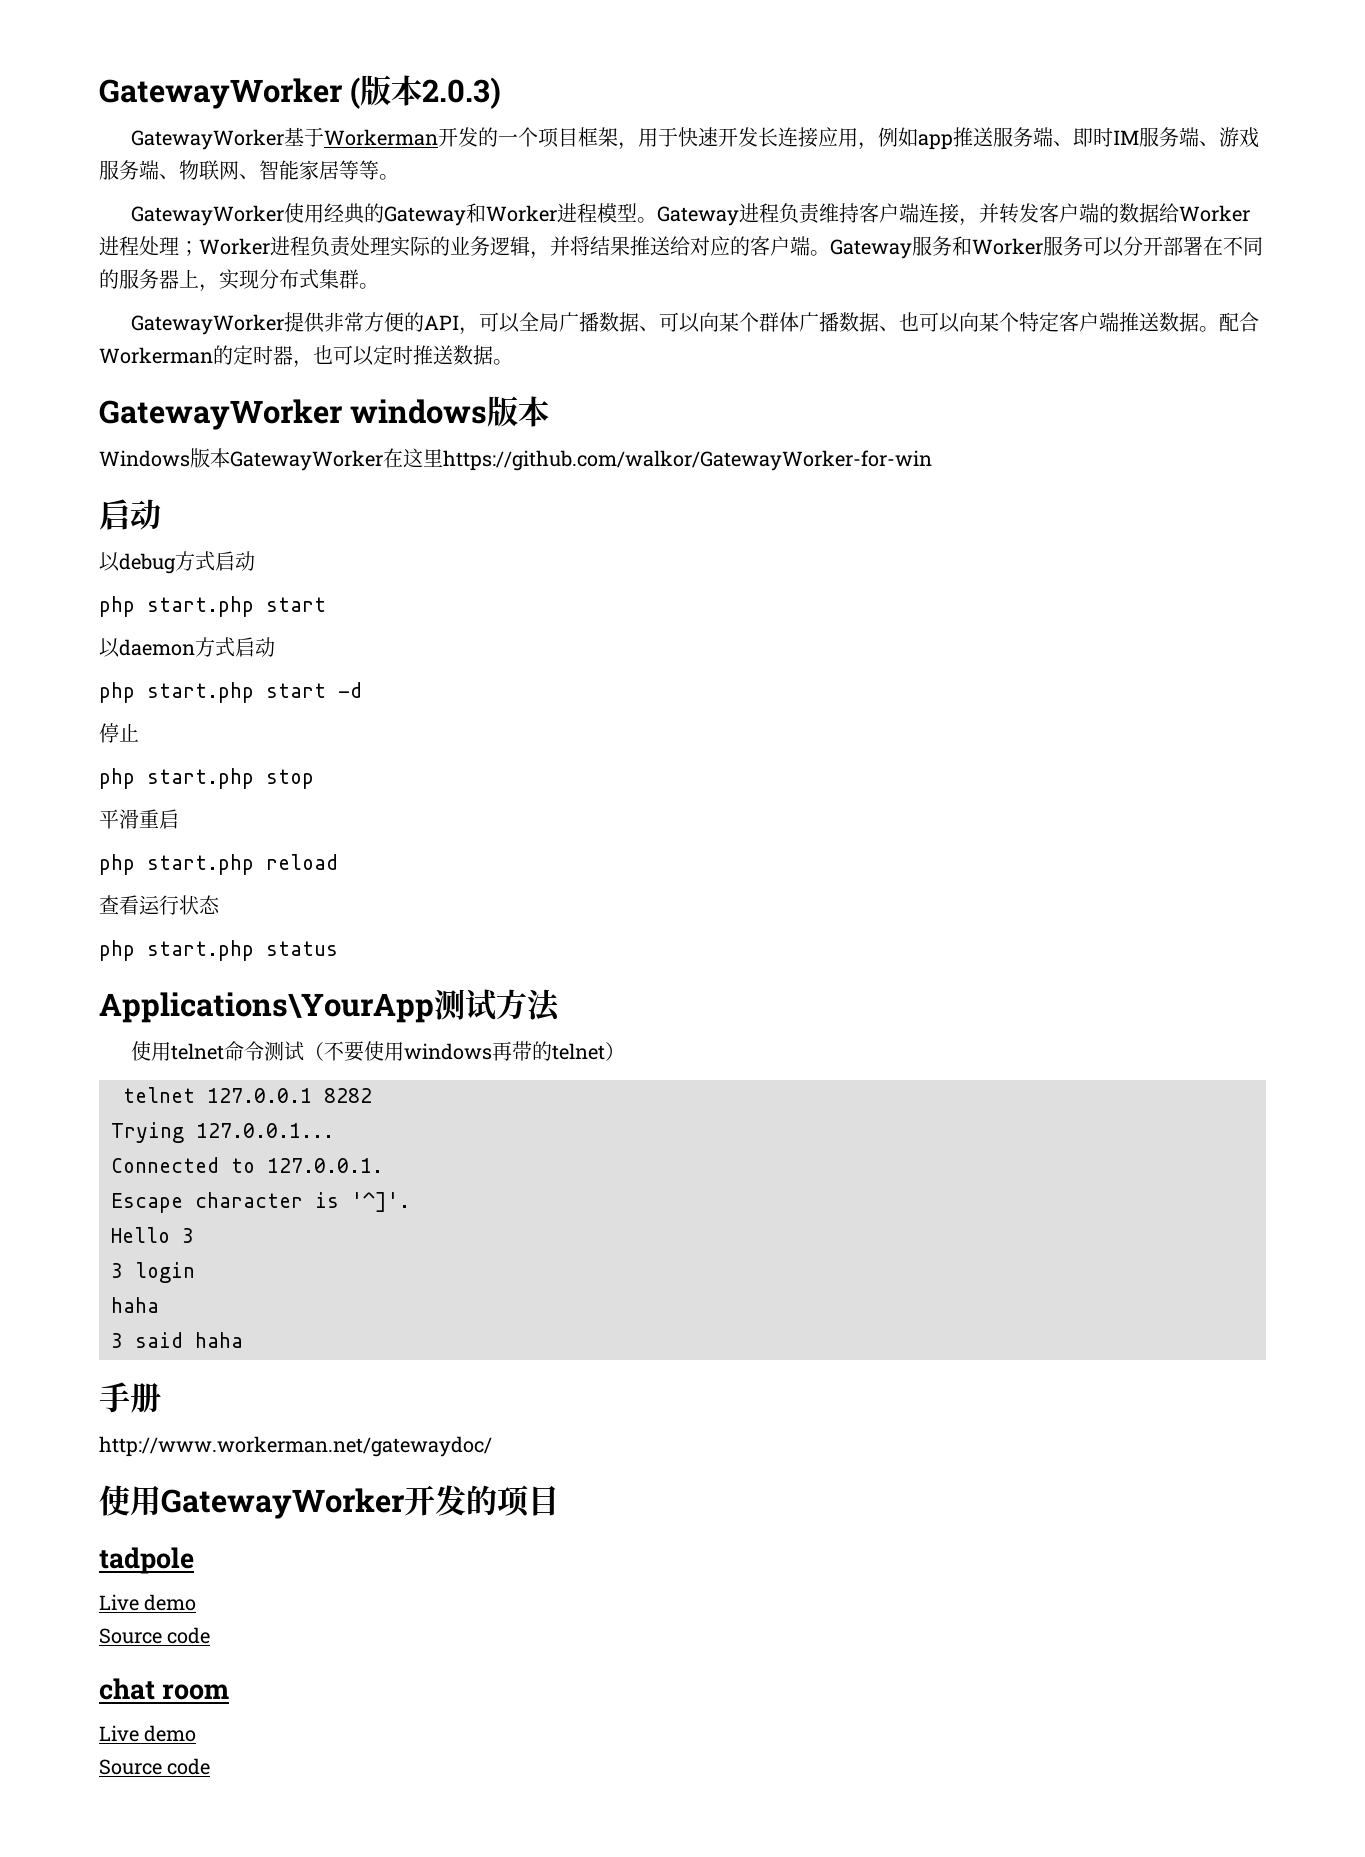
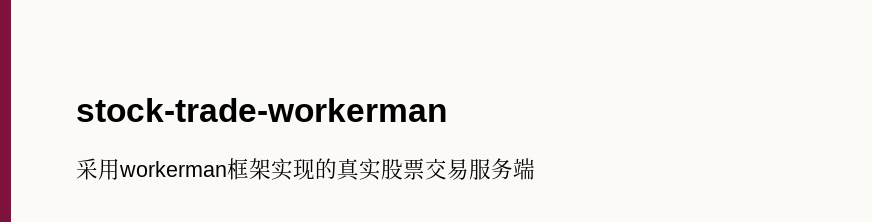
[99,75,502,109] [131,127,1260,150] [99,160,399,180] [131,203,1251,226] [99,236,1263,259] [99,269,379,292] [131,312,1260,335] [99,345,513,368] [99,396,550,430] [99,448,932,471] [99,499,161,530] [99,551,255,574] [99,596,326,617] [99,637,275,658] [99,682,362,703] [99,723,139,743] [99,768,314,789] [99,809,179,829] [99,854,338,875] [99,895,220,915] [99,940,338,961] [99,989,561,1023] [131,1041,626,1062] [123,1087,372,1103] [111,1122,334,1143] [111,1157,383,1173] [111,1192,410,1213] [111,1227,194,1243] [111,1262,195,1283] [111,1297,159,1313] [111,1332,243,1348] [99,1382,161,1413] [99,1436,492,1457] [99,1485,559,1519] [99,1547,194,1574] [99,1594,197,1611] [99,1627,211,1644] [99,1678,230,1700] [99,1725,197,1742] [99,1758,211,1775] GatewayWorker (版本2.0.3) // GatewayWorker基于Workerman开发的一个项目框架，用于快速开发长连接应用，例如app推送服务端、即时IM服务端、游戏服务端、物联网、智能家居等等。 // GatewayWorker使用经典的Gateway和Worker进程模型。Gateway进程负责维持客户端连接，并转发客户端的数据给Worker进程处理；Worker进程负责处理实际的业务逻辑，并将结果推送给对应的客户端。Gateway服务和Worker服务可以分开部署在不同的服务器上，实现分布式集群。 // GatewayWorker提供非常方便的API，可以全局广播数据、可以向某个群体广播数据、也可以向某个特定客户端推送数据。配合Workerman的定时器，也可以定时推送数据。 // GatewayWorker windows版本 // Windows版本GatewayWorker在这里https://github.com/walkor/GatewayWorker-for-win // 启动 // 以debug方式启动 // php start.php start // 以daemon方式启动 // php start.php start -d // 停止 // php start.php stop // 平滑重启 // php start.php reload // 查看运行状态 // php start.php status // Applications\YourApp测试方法 // 使用telnet命令测试（不要使用windows再带的telnet） // telnet 127.0.0.1 8282 // Trying 127.0.0.1... // Connected to 127.0.0.1. // Escape character is '^]'. // Hello 3 // 3 login // haha // 3 said haha // 手册 // http://www.workerman.net/gatewaydoc/ // 使用GatewayWorker开发的项目 // tadpole // Live demo // Source code // chat room // Live demo // Source code -> [76,98,447,122] [76,158,535,181] stock-trade-workerman // 采用workerman框架实现的真实股票交易服务端

